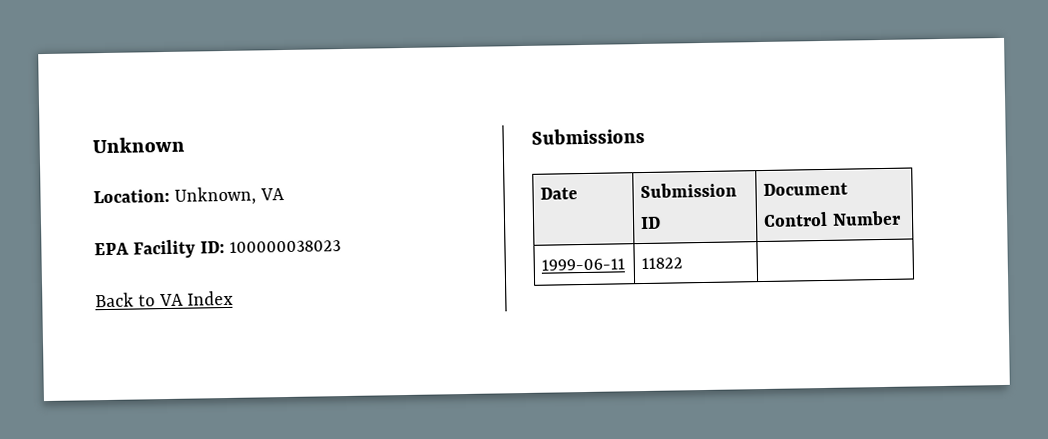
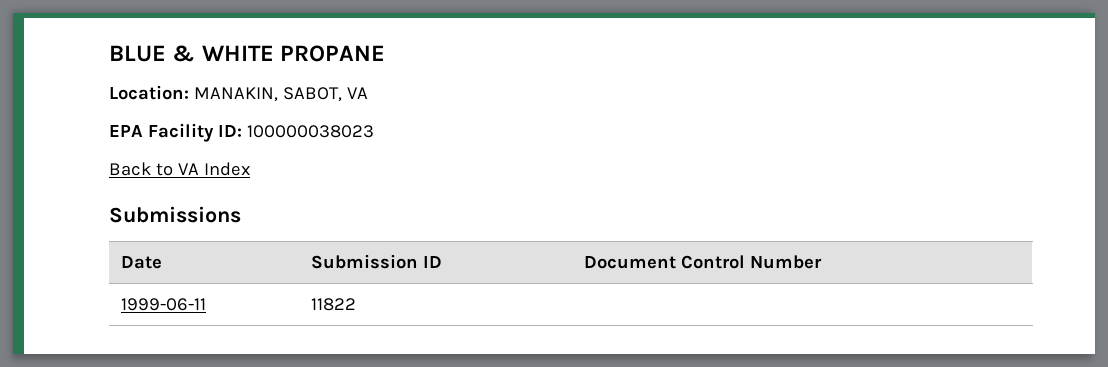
[92,136,185,154] Unknown -> [109,45,386,62] BLUE & WHITE PROPANE
[174,186,257,206] Unknown, -> [193,87,342,102] MANAKIN, SABOT,

